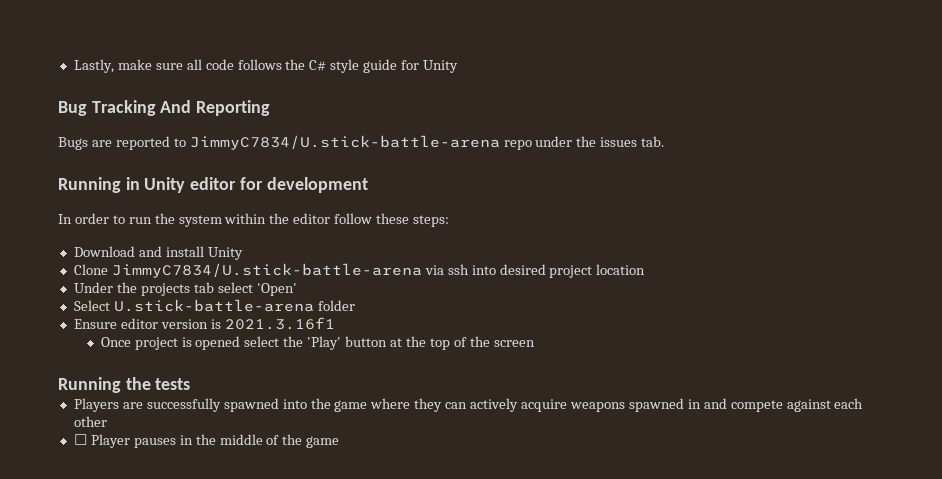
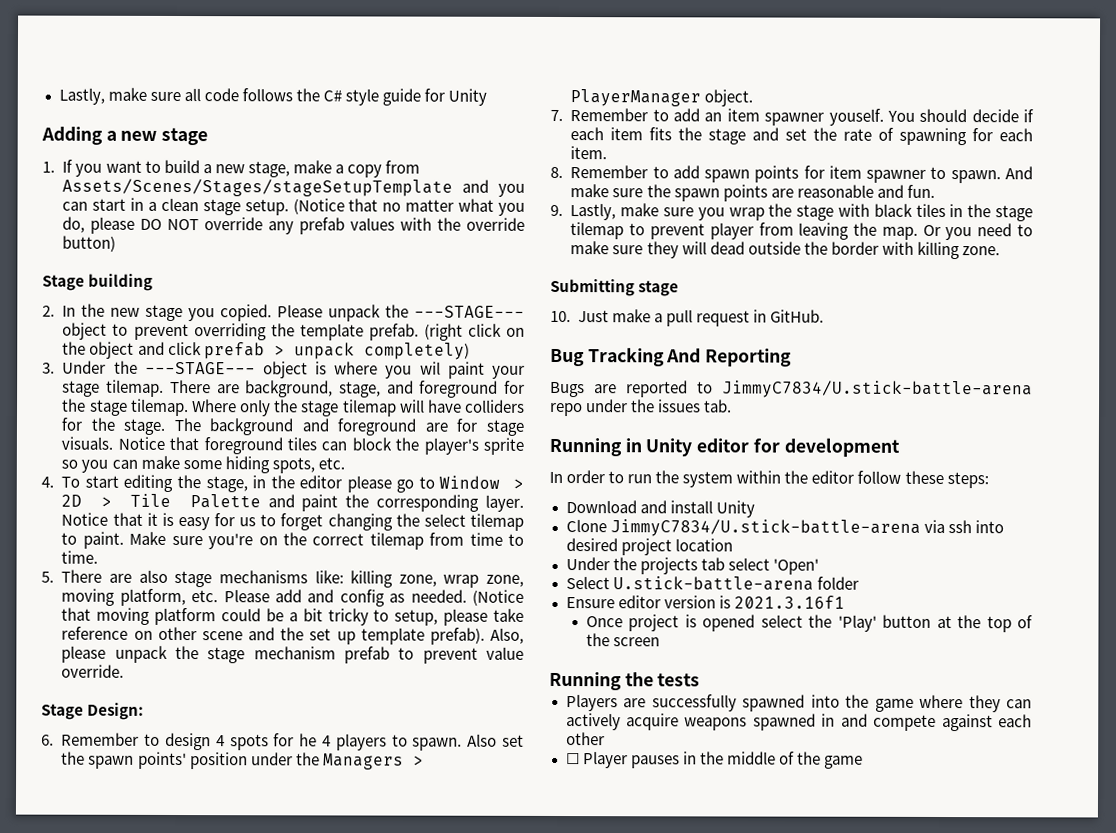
(459, 66) none -> [41,126,209,146] [42,159,420,178] [62,178,525,197] [62,197,526,216] [62,216,525,235] [62,235,117,252] [42,273,154,291] [42,303,525,322] [62,322,525,341] [62,341,470,360] [42,360,526,379] [62,379,525,398] [62,398,525,417] [61,417,524,436] [61,436,525,455] [61,455,345,474] [41,474,525,493] [61,493,524,512] [61,512,525,531] [61,531,524,550] [61,550,99,564] [41,569,524,588] [61,588,525,607] [61,607,524,626] [61,626,525,645] [61,645,524,664] [61,664,125,678] [41,702,145,720] [41,732,524,751] [61,751,424,770] [570,89,754,107] [550,108,1034,126] [570,127,1033,146] [570,146,608,160] [550,165,1033,184] [570,184,935,202] [550,203,1033,222] [570,222,1033,241] [570,241,1000,260] [550,278,680,297] [550,309,824,327] // Adding a new stage // 1. If you want to build a new stage, make a copy from Assets/Scenes/Stages/stageSetupTemplate and you can start in a clean stage setup. (Notice that no matter what you do, please DO NOT override any prefab values with the override button) // Stage building // 2. In the new stage you copied. Please unpack the ---STAGE--- object to prevent overriding the template prefab. (right click on the object and click prefab > unpack completely) // 3. Under the ---STAGE--- object is where you wil paint your stage tilemap. There are background, stage, and foreground for the stage tilemap. Where only the stage tilemap will have colliders for the stage. The background and foreground are for stage visuals. Notice that foreground tiles can block the player's sprite so you can make some hiding spots, etc. // 4. To start editing the stage, in the editor please go to Window > 2D > Tile Palette and paint the corresponding layer. Notice that it is easy for us to forget changing the select tilemap to paint. Make sure you're on the correct tilemap from time to time. // 5. There are also stage mechanisms like: killing zone, wrap zone, moving platform, etc. Please add and config as needed. (Notice that moving platform could be a bit tricky to setup, please take reference on other scene and the set up template prefab). Also, please unpack the stage mechanism prefab to prevent value override. // Stage Design: // 6. Remember to design 4 spots for he 4 players to spawn. Also set the spawn points' position under the Managers > PlayerManager object. // 7. Remember to add an item spawner youself. You should decide if each item fits the stage and set the rate of spawning for each item. // 8. Remember to add spawn points for item spawner to spawn. And make sure the spawn points are reasonable and fun. // 9. Lastly, make sure you wrap the stage with black tiles in the stage tilemap to prevent player from leaving the map. Or you need to make sure they will dead outside the border with killing zone. // Submitting stage // 10. Just make a pull request in GitHub.

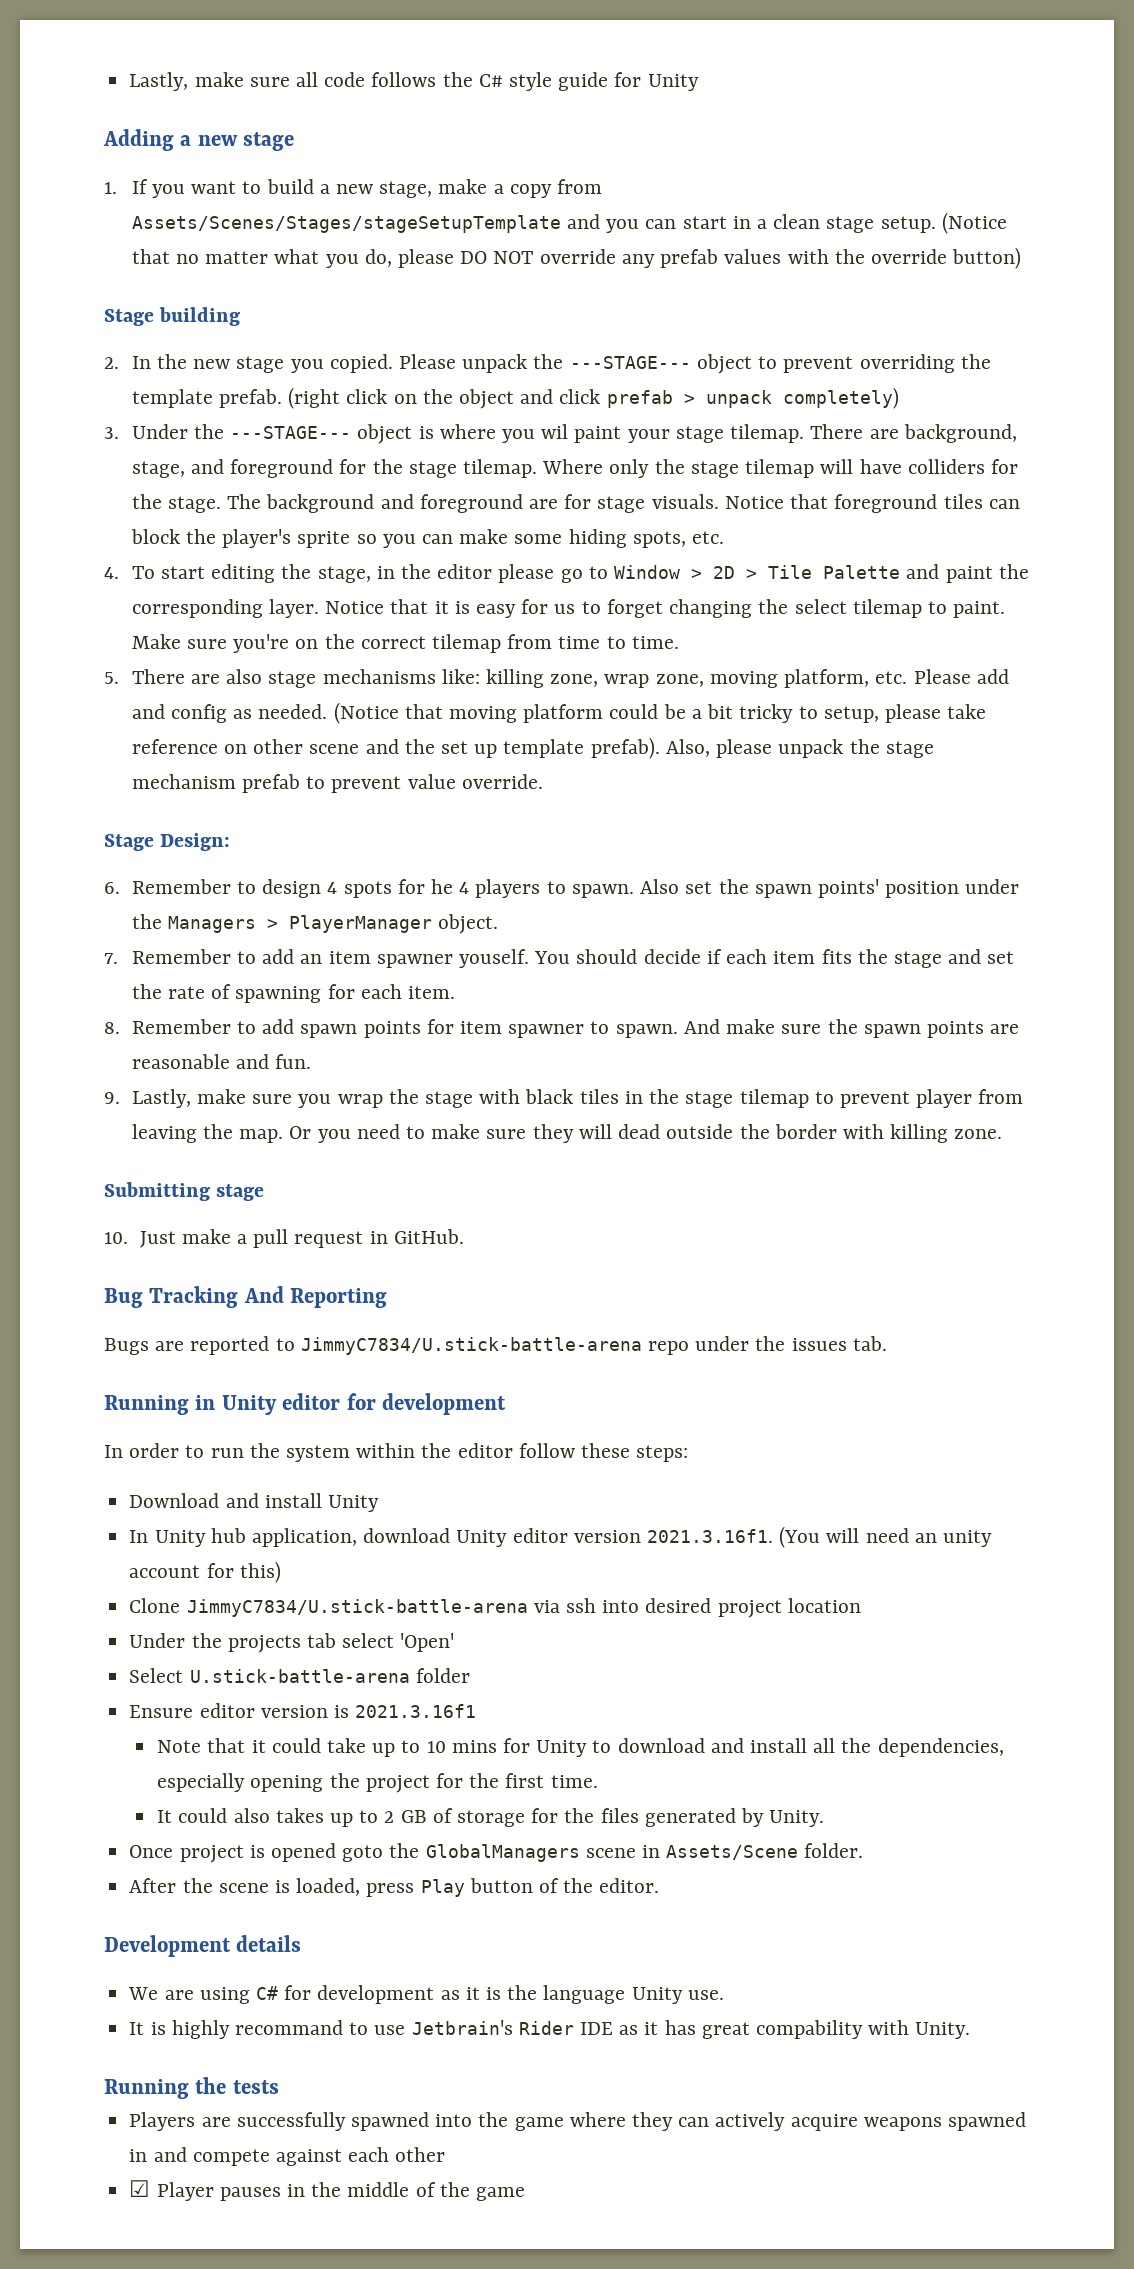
(755, 509) none -> [129,1526,993,1548] [129,1561,281,1583] // In Unity hub application, download Unity editor version 2021.3.16f1. (You will need an unity account for this)
[585,614,1033,633] [585,633,660,647] Once project is opened select the 'Play' button at the top of the screen -> [157,1738,1004,1757] [157,1773,598,1793] [157,1808,825,1827] [129,1843,864,1863] [129,1878,660,1897] [104,1935,302,1957] [128,1985,724,2004] [129,2020,971,2039] Note that it could take up to 10 mins for Unity to download and install all the dependencies, especially opening the project for the first time. // It could also takes up to 2 GB of storage for the files generated by Unity. // Once project is opened goto the GlobalManagers scene in Assets/Scene folder. // After the scene is loaded, press Play button of the editor. // Development details // We are using C# for development as it is the language Unity use. // It is highly recommand to use Jetbrain's Rider IDE as it has great compability with Unity.
[565,753,580,765] ☐ -> [129,2180,151,2197] ☑

